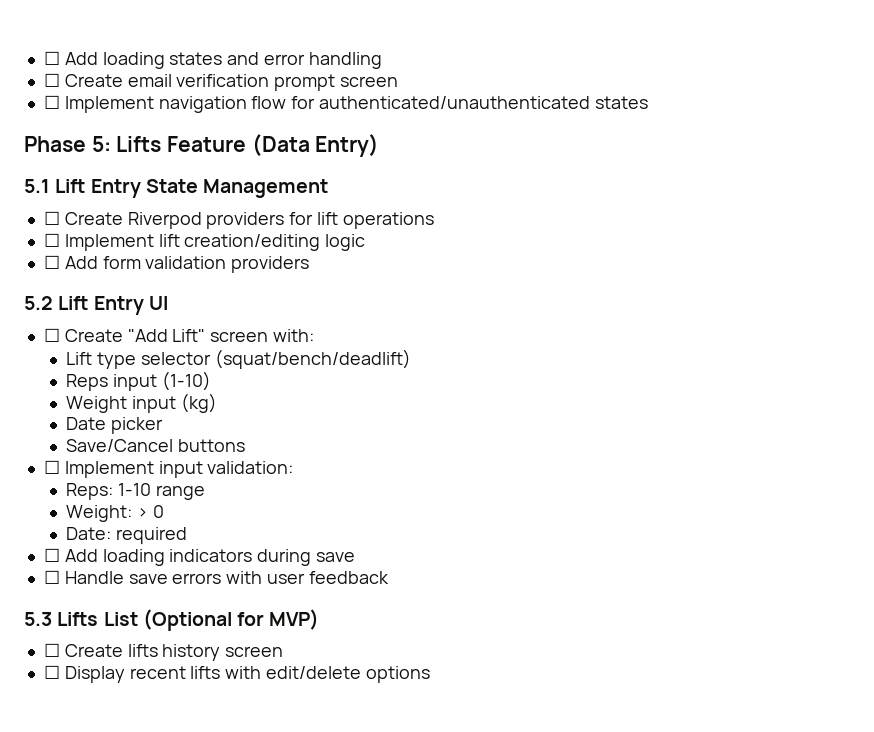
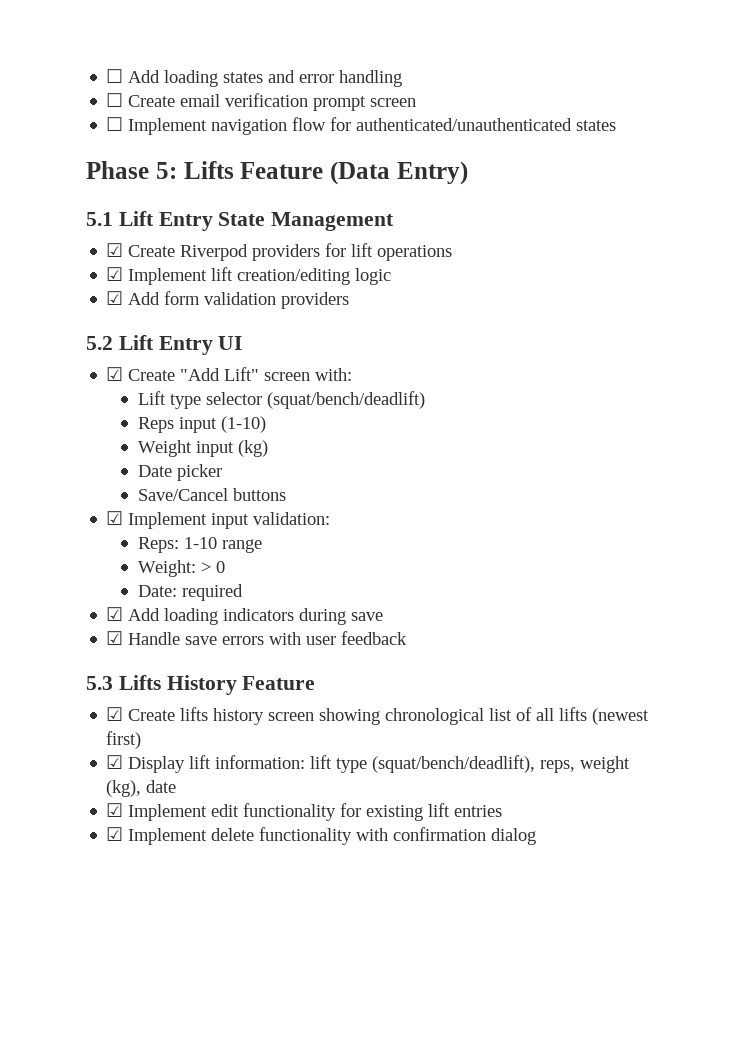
[43,211,60,225] ☐ -> [106,243,124,257] ☑
[43,233,60,247] ☐ -> [106,267,124,281] ☑
[43,255,60,269] ☐ -> [106,291,124,305] ☑
[43,328,60,342] ☐ -> [106,367,124,381] ☑
[43,460,60,474] ☐ -> [106,511,124,525] ☑
[43,548,60,562] ☐ -> [106,607,124,621] ☑
[43,570,60,584] ☐ -> [106,631,124,645] ☑
[103,609,320,631] [43,643,60,657] List (Optional for MVP) // ☐ -> [166,675,316,695] [106,707,124,721] History Feature // ☑
[43,665,430,683] // ☐ Display recent lifts with edit/delete options -> [319,707,650,725] [106,731,142,749] [106,755,631,773] [106,780,177,797] [106,803,503,821] [106,827,537,845] showing chronological list of all lifts (newest first) // ☑ Display lift information: lift type (squat/bench/deadlift), reps, weight (kg), date // ☑ Implement edit functionality for existing lift entries // ☑ Implement delete functionality with confirmation dialog

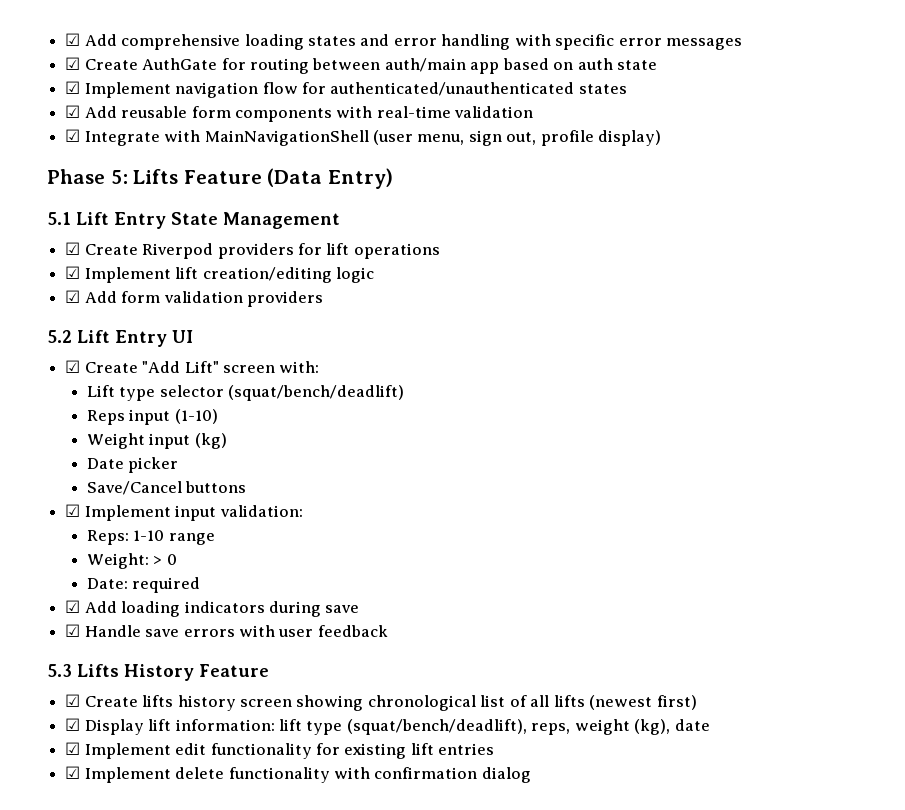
[106,69,161,83] ☐ Add -> [65,33,241,50] ☑ Add comprehensive
[106,93,417,111] [106,117,124,131] // ☐ Create email verification prompt screen // ☐ -> [514,34,743,50] [65,57,658,74] [65,81,81,94] with specific error messages // ☑ Create AuthGate for routing between auth/main app based on auth state // ☑
(617, 125) none -> [65,105,534,122] [65,129,662,146] // ☑ Add reusable form components with real-time validation // ☑ Integrate with MainNavigationShell (user menu, sign out, profile display)

